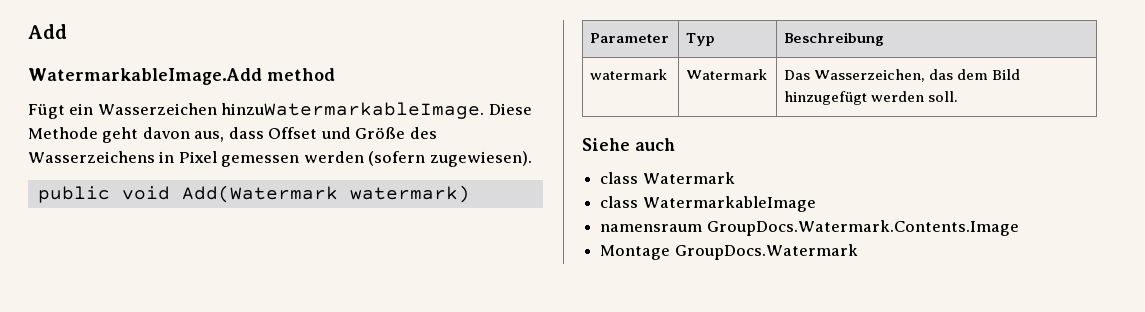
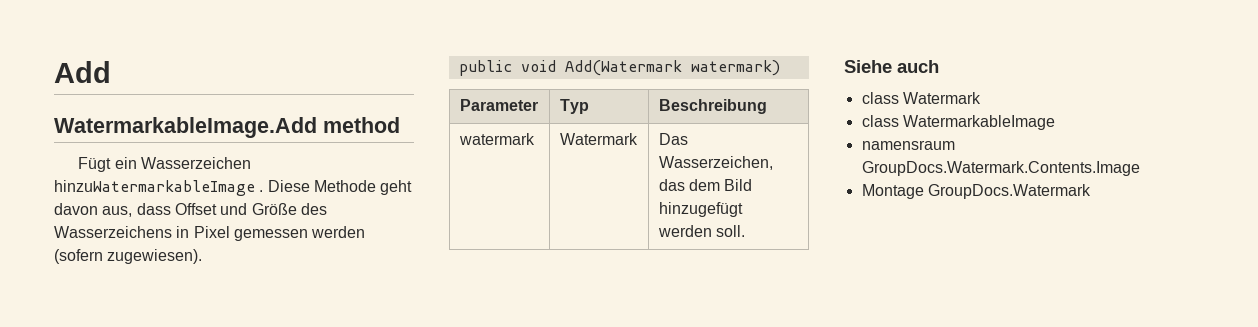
[221,102,485,119] hinzuWatermarkableImage. -> [54,180,264,196] hinzuWatermarkableImage .

